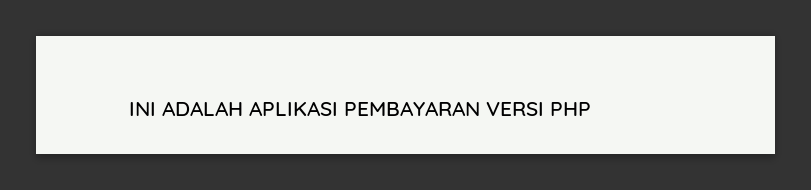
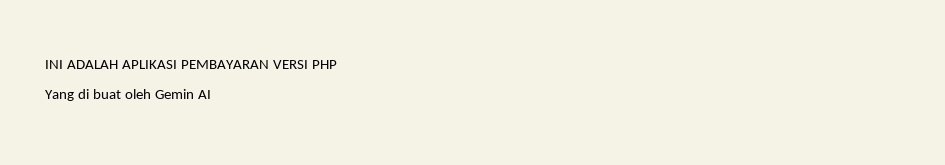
(591, 109) none -> [45,89,211,101] // Yang di buat oleh Gemin AI

